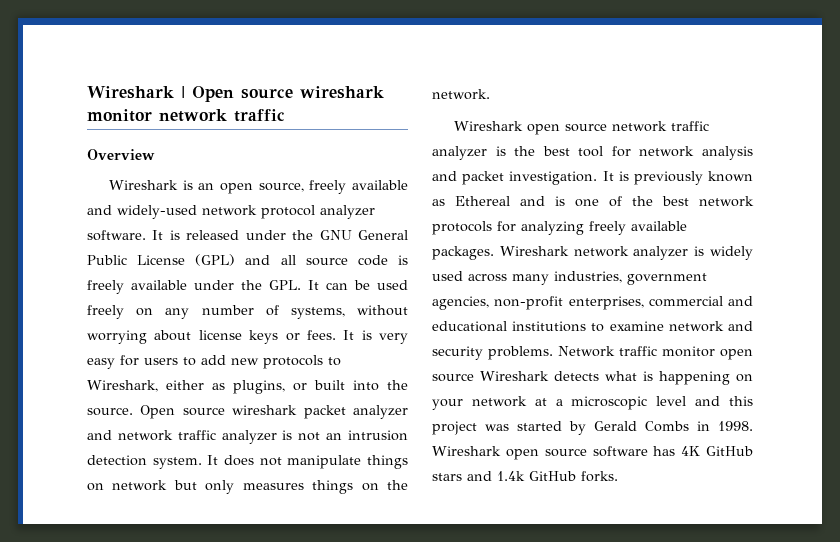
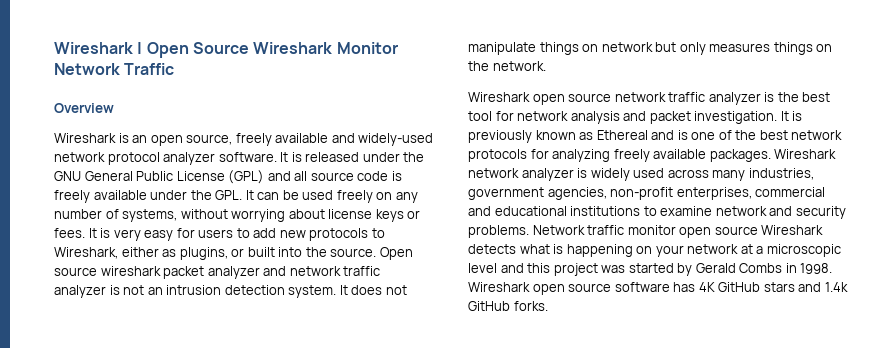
[241,86,384,99] [87,109,285,122] source wireshark monitor network traffic -> [192,42,398,54] [54,63,175,75] Source Wireshark Monitor Network Traffic

